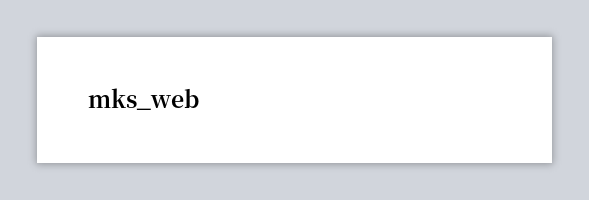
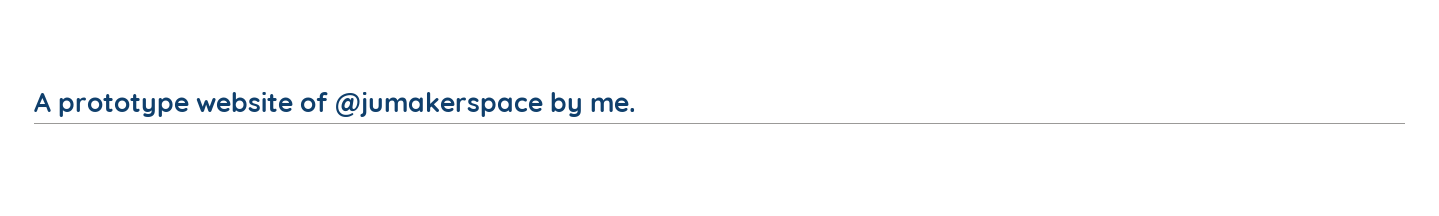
[88,88,199,110] mks_web -> [34,91,636,117] A prototype website of @jumakerspace by me.

